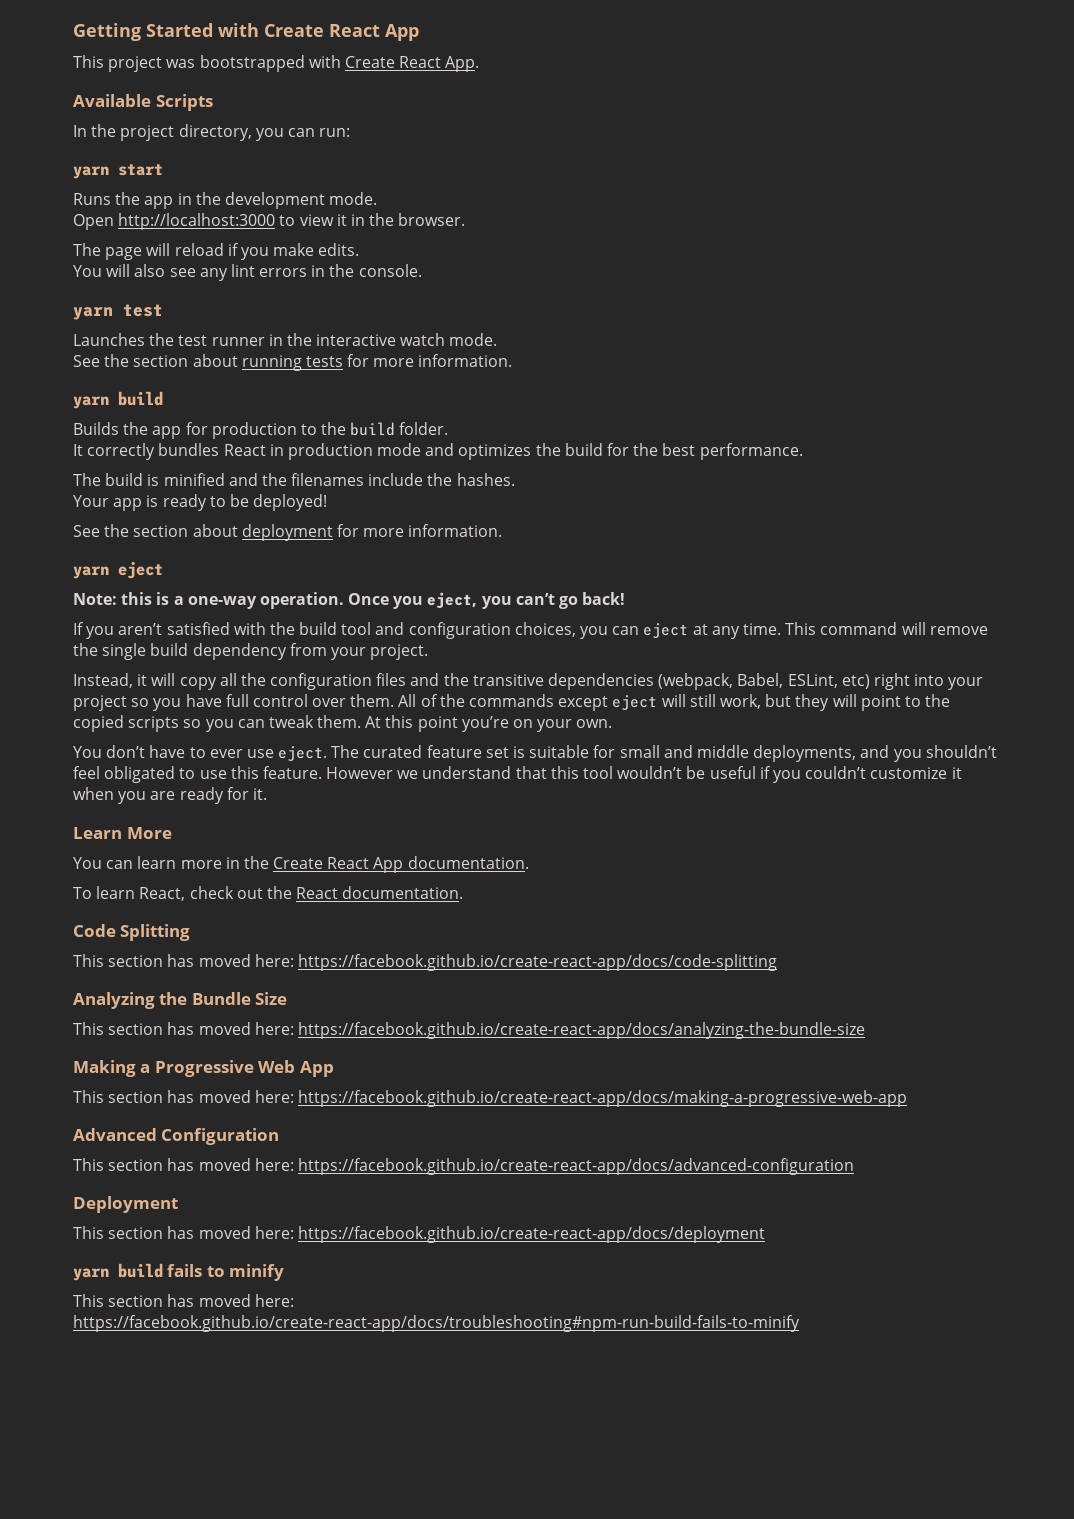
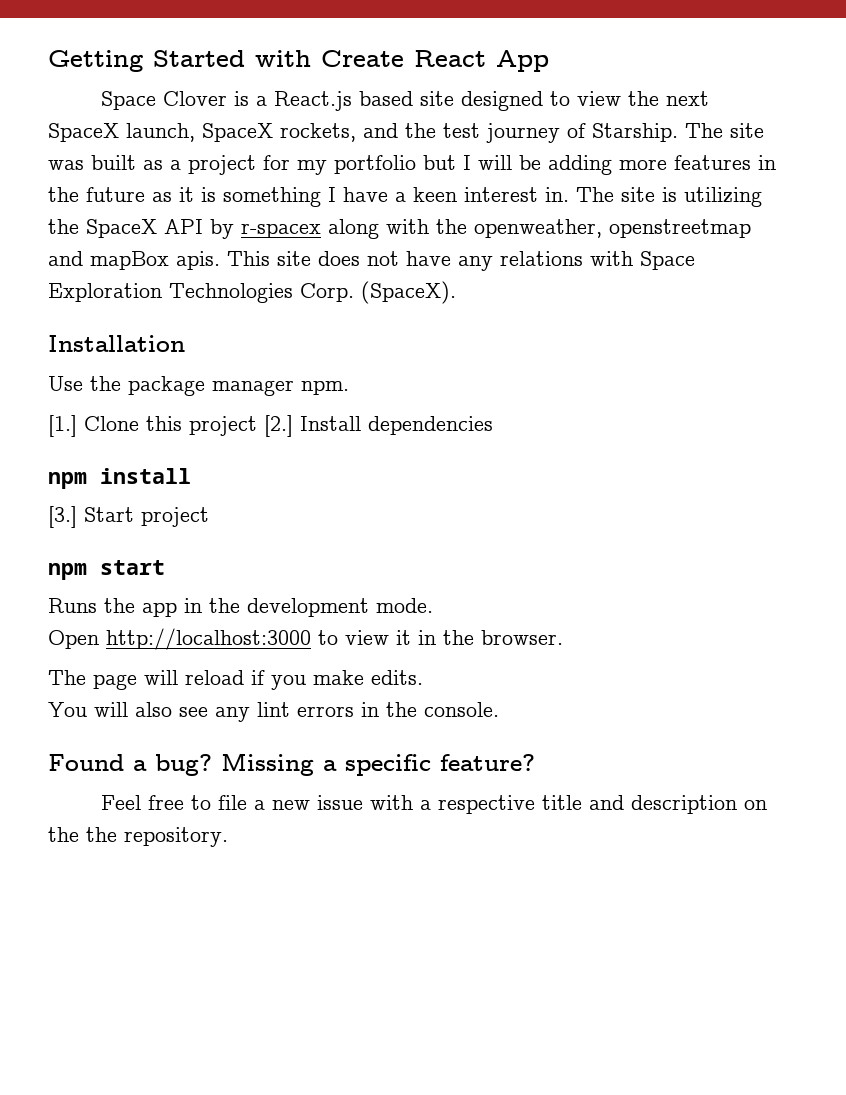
[73,55,480,72] [73,94,213,111] [73,124,351,141] [73,166,109,179] This project was bootstrapped with Create React App. // Available Scripts // In the project directory, you can run: // yarn -> [101,91,710,111] [48,123,764,143] [48,155,776,175] [48,187,762,207] [48,219,751,239] [48,251,695,271] [48,281,456,304] [48,335,185,352] [48,376,349,396] [48,415,493,437] [48,468,191,489] [48,506,209,528] [48,563,87,580] Space Clover is a React.js based site designed to view the next SpaceX launch, SpaceX rockets, and the test journey of Starship. The site was built as a project for my portfolio but I will be adding more features in the future as it is something I have a keen interest in. The site is utilizing the SpaceX API by r-spacex along with the openweather, openstreetmap and mapBox apis. This site does not have any relations with Space Exploration Technologies Corp. (SpaceX). // Installation // Use the package manager npm. // [1.] Clone this project [2.] Install dependencies // npm install // [3.] Start project // npm
[73,304,163,320] [73,333,498,346] [73,354,513,371] [73,391,163,409] [73,422,449,439] [73,443,803,460] [73,473,515,486] [73,494,328,511] [73,524,503,541] [73,561,163,579] [73,592,626,609] [73,622,988,639] [73,643,429,660] [73,673,984,690] [73,694,951,711] [73,715,613,732] [73,745,997,762] [73,766,962,783] [73,787,267,804] [73,827,172,839] [73,856,529,873] [73,886,464,901] [73,924,191,941] [73,954,777,971] [73,992,288,1009] [73,1022,865,1039] [73,1060,334,1077] [73,1090,907,1107] [73,1128,280,1145] [73,1158,854,1175] [73,1196,178,1213] [73,1226,765,1243] [73,1263,285,1281] [73,1294,294,1307] [73,1315,800,1332] yarn test // Launches the test runner in the interactive watch mode. // See the section about running tests for more information. // yarn build // Builds the app for production to the build folder. // It correctly bundles React in production mode and optimizes the build for the best performance. // The build is minified and the filenames include the hashes. // Your app is ready to be deployed! // See the section about deployment for more information. // yarn eject // Note: this is a one-way operation. Once you eject, you can’t go back! // If you aren’t satisfied with the build tool and configuration choices, you can eject at any time. This command will remove the single build dependency from your project. // Instead, it will copy all the configuration files and the transitive dependencies (webpack, Babel, ESLint, etc) right into your project so you have full control over them. All of the commands except eject will still work, but they will point to the copied scripts so you can tweak them. At this point you’re on your own. // You don’t have to ever use eject. The curated feature set is suitable for small and middle deployments, and you shouldn’t feel obligated to use this feature. However we understand that this tool wouldn’t be useful if you couldn’t customize it when you are ready for it. // Learn More // You can learn more in the Create React App documentation. // To learn React, check out the React documentation. // Code Splitting // This section has moved here: https://facebook.github.io/create-react-app/docs/code-splitting // Analyzing the Bundle Size // This section has moved here: https://facebook.github.io/create-react-app/docs/analyzing-the-bundle-size // Making a Progressive Web App // This section has moved here: https://facebook.github.io/create-react-app/docs/making-a-progressive-web-app // Advanced Configuration // This section has moved here: https://facebook.github.io/create-react-app/docs/advanced-configuration // Deployment // This section has moved here: https://facebook.github.io/create-react-app/docs/deployment // yarn build fails to minify // This section has moved here: https://facebook.github.io/create-react-app/docs/troubleshooting#npm-run-build-fails-to-minify -> [48,753,535,776] [101,795,768,814] [48,827,228,847] Found a bug? Missing a specific feature? // Feel free to file a new issue with a respective title and description on the the repository.

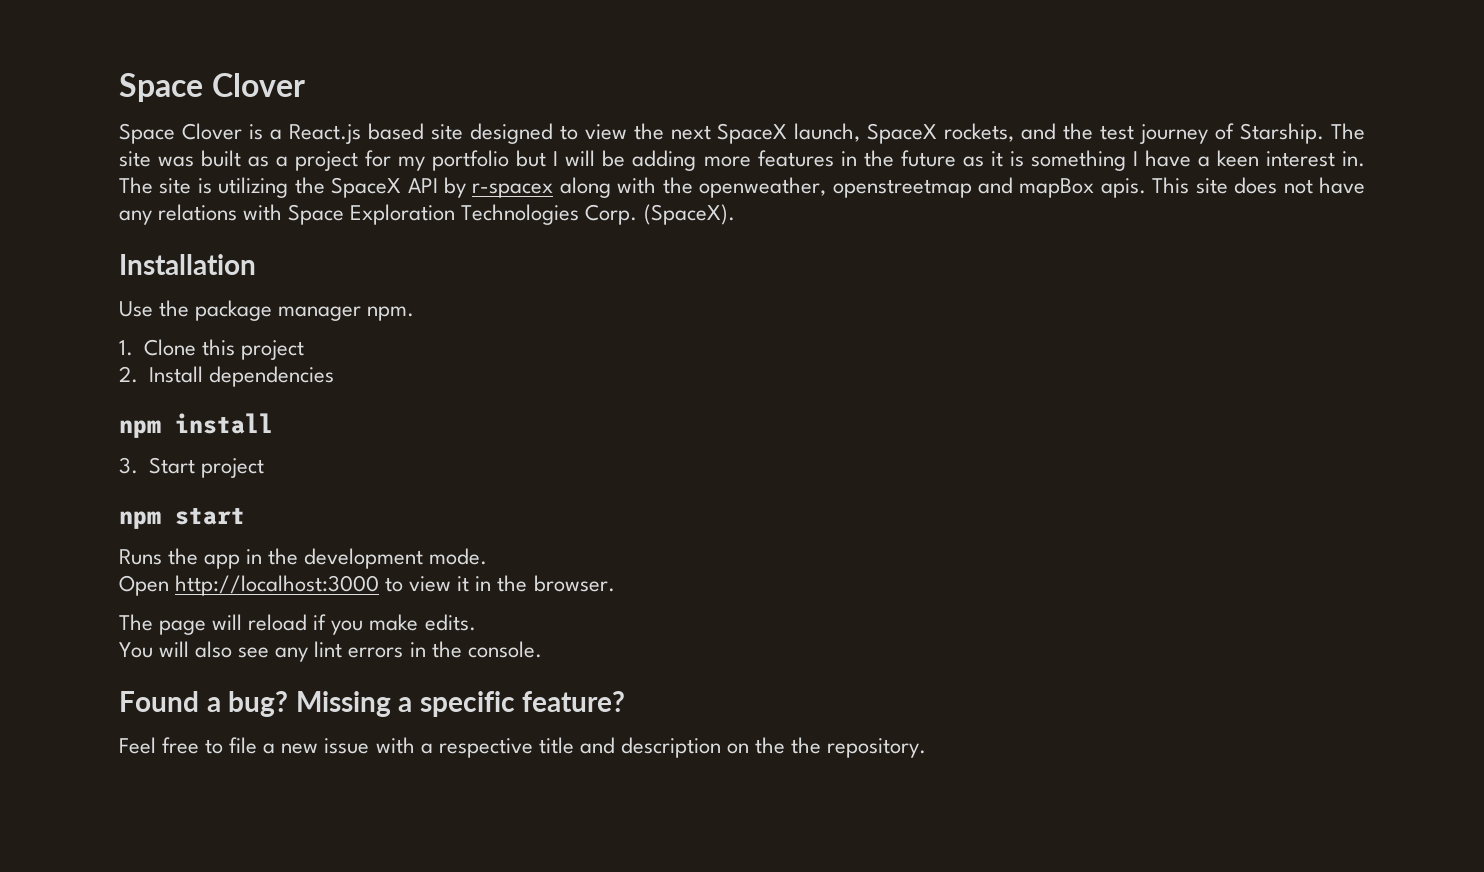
[48,50,549,72] Getting Started with Create React App -> [119,73,305,102] Space Clover
[48,415,77,437] [1.] -> [119,340,133,356] 1.
[264,415,293,437] [2.] -> [119,366,138,383] // 2.
[48,506,77,528] [3.] -> [119,457,138,474] 3.

